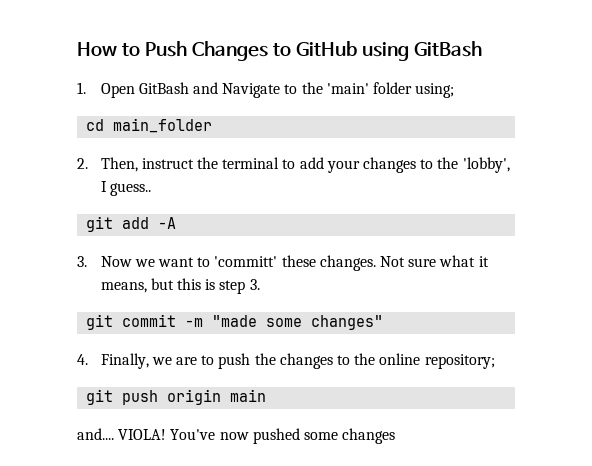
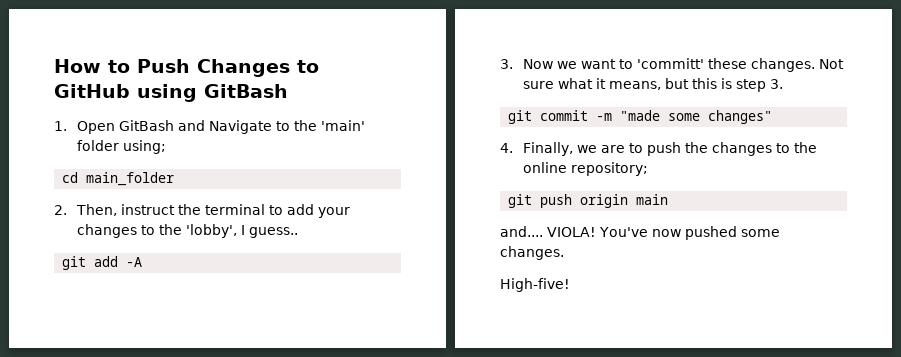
[342,428,396,444] changes -> [500,246,564,260] [500,278,570,292] changes. // High-five!

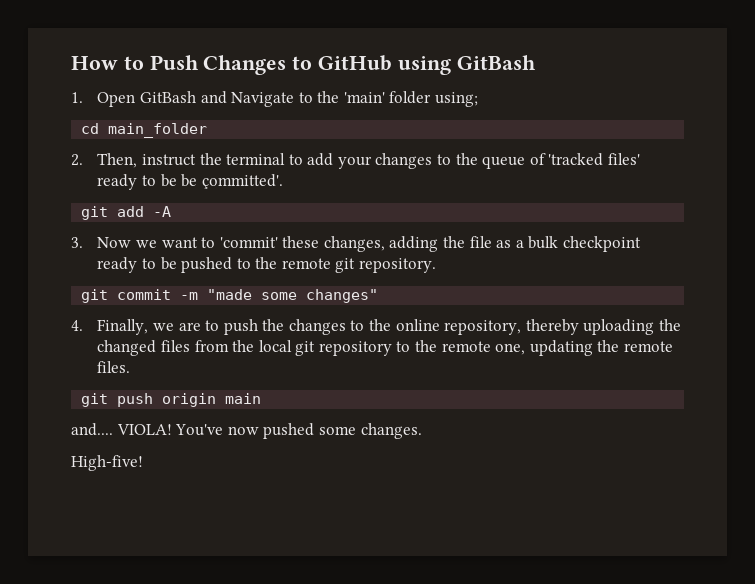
[185,224,298,238] 'lobby', I guess.. -> [482,153,641,169] [97,174,283,190] queue of 'tracked files' ready to be be çommitted'.
[636,58,844,72] [522,78,783,92] 'committ' these changes. Not sure what it means, but this is step 3. -> [219,236,642,252] [97,257,437,273] 'commit' these changes, adding the file as a bulk checkpoint ready to be pushed to the remote git repository.
[570,162,648,176] repository; -> [444,319,682,335] [97,340,674,356] [97,361,131,373] repository, thereby uploading the changed files from the local git repository to the remote one, updating the remote files.

